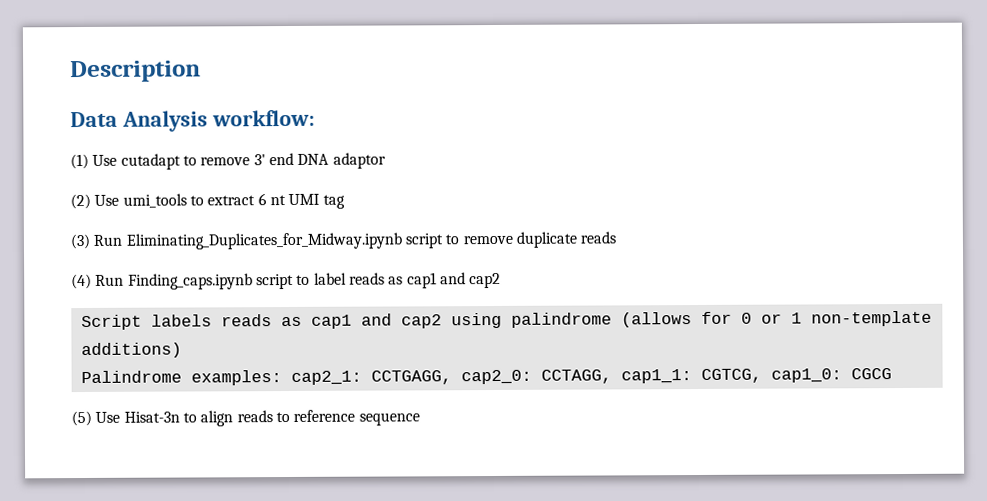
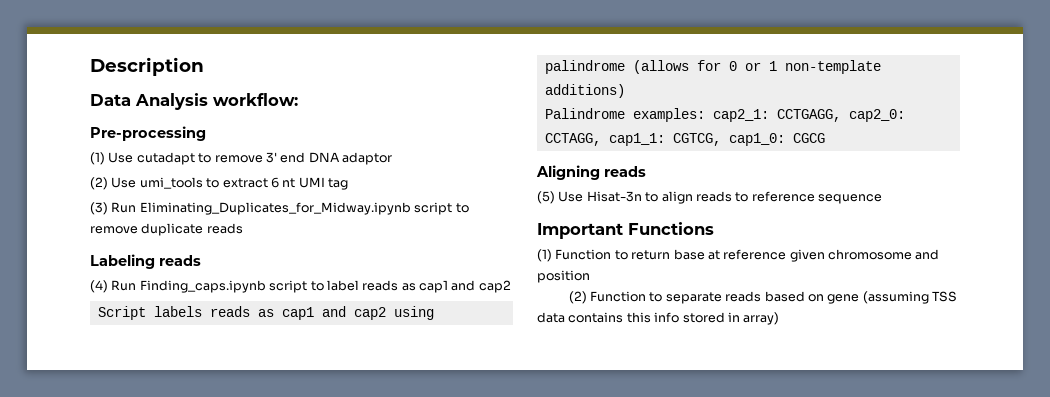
(315, 118) none -> [90,126,206,141] // Pre-processing
(617, 237) none -> [90,254,201,269] // Labeling reads
(892, 374) none -> [536,165,646,180] // Aligning reads
(420, 419) none -> [537,222,714,239] [537,249,940,262] [537,270,590,283] [568,291,958,304] [537,312,780,325] // Important Functions // (1) Function to return base at reference given chromosome and position // (2) Function to separate reads based on gene (assuming TSS data contains this info stored in array)

